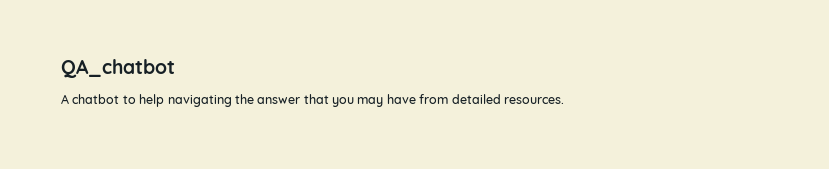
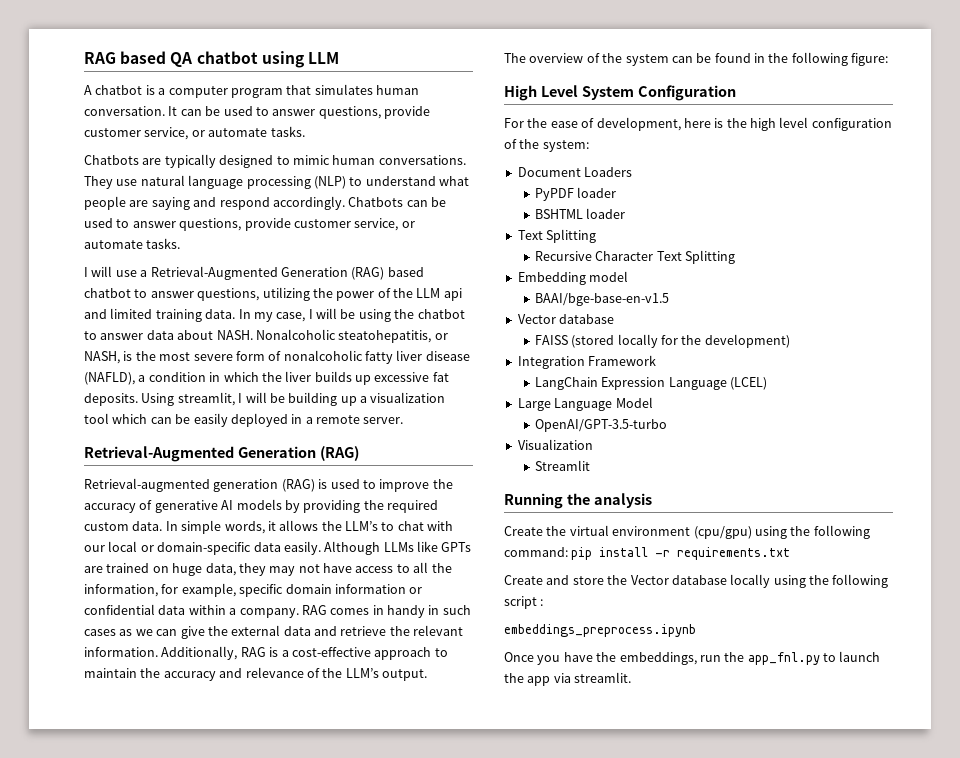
[61,59,175,78] [61,94,564,107] QA_chatbot // A chatbot to help navigating the answer that you may have from detailed resources. -> [84,51,339,68] [84,84,419,98] [84,106,430,119] [84,126,305,140] [84,154,466,168] [84,175,469,189] [84,196,446,210] [84,218,415,231] [84,238,181,249] [84,266,424,280] [84,287,462,301] [84,308,465,322] [84,329,448,343] [84,350,470,364] [84,371,449,385] [84,392,446,406] [84,413,404,427] [84,446,359,462] [84,478,453,492] [84,499,438,513] [84,520,454,534] [84,541,472,555] [84,562,452,576] [84,583,423,597] [84,604,471,618] [84,625,464,639] [84,646,448,660] [84,667,427,681] [504,52,889,66] [504,85,736,101] [504,117,892,131] [504,139,589,152] [517,167,633,177] [534,187,617,201] [534,208,626,219] [517,229,597,243] [534,250,735,264] [517,271,629,285] [534,293,669,306] [517,314,615,324] [534,334,790,348] [517,355,657,369] [534,377,767,390] [517,397,653,411] [534,419,667,432] [517,439,593,450] [534,460,590,471] [504,493,652,509] [504,525,870,539] [504,547,791,560] [504,574,889,588] [504,596,544,609] [504,624,696,637] [504,651,881,665] [504,672,632,686] RAG based QA chatbot using LLM // A chatbot is a computer program that simulates human conversation. It can be used to answer questions, provide customer service, or automate tasks. // Chatbots are typically designed to mimic human conversations. They use natural language processing (NLP) to understand what people are saying and respond accordingly. Chatbots can be used to answer questions, provide customer service, or automate tasks. // I will use a Retrieval-Augmented Generation (RAG) based chatbot to answer questions, utilizing the power of the LLM api and limited training data. In my case, I will be using the chatbot to answer data about NASH. Nonalcoholic steatohepatitis, or NASH, is the most severe form of nonalcoholic fatty liver disease (NAFLD), a condition in which the liver builds up excessive fat deposits. Using streamlit, I will be building up a visualization tool which can be easily deployed in a remote server. // Retrieval-Augmented Generation (RAG) // Retrieval-augmented generation (RAG) is used to improve the accuracy of generative AI models by providing the required custom data. In simple words, it allows the LLM’s to chat with our local or domain-specific data easily. Although LLMs like GPTs are trained on huge data, they may not have access to all the information, for example, specific domain information or confidential data within a company. RAG comes in handy in such cases as we can give the external data and retrieve the relevant information. Additionally, RAG is a cost-effective approach to maintain the accuracy and relevance of the LLM’s output. // The overview of the system can be found in the following figure: // High Level System Configuration // For the ease of development, here is the high level configuration of the system: // Document Loaders // PyPDF loader // BSHTML loader // Text Splitting // Recursive Character Text Splitting // Embedding model // BAAI/bge-base-en-v1.5 // Vector database // FAISS (stored locally for the development) // Integration Framework // LangChain Expression Language (LCEL) // Large Language Model // OpenAI/GPT-3.5-turbo // Visualization // Streamlit // Running the analysis // Create the virtual environment (cpu/gpu) using the following command: pip install -r requirements.txt // Create and store the Vector database locally using the following script : // embeddings_preprocess.ipynb // Once you have the embeddings, run the app_fnl.py to launch the app via streamlit.

